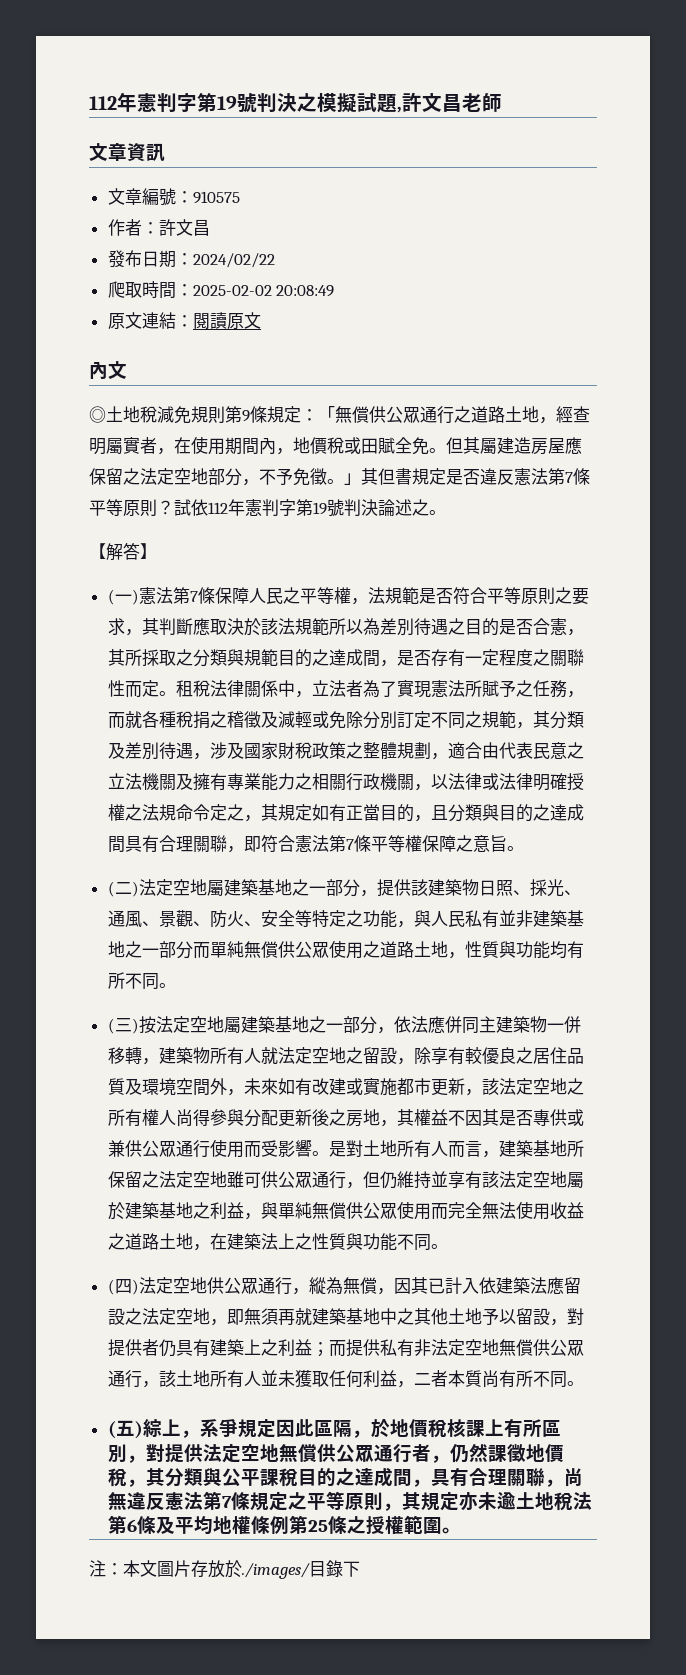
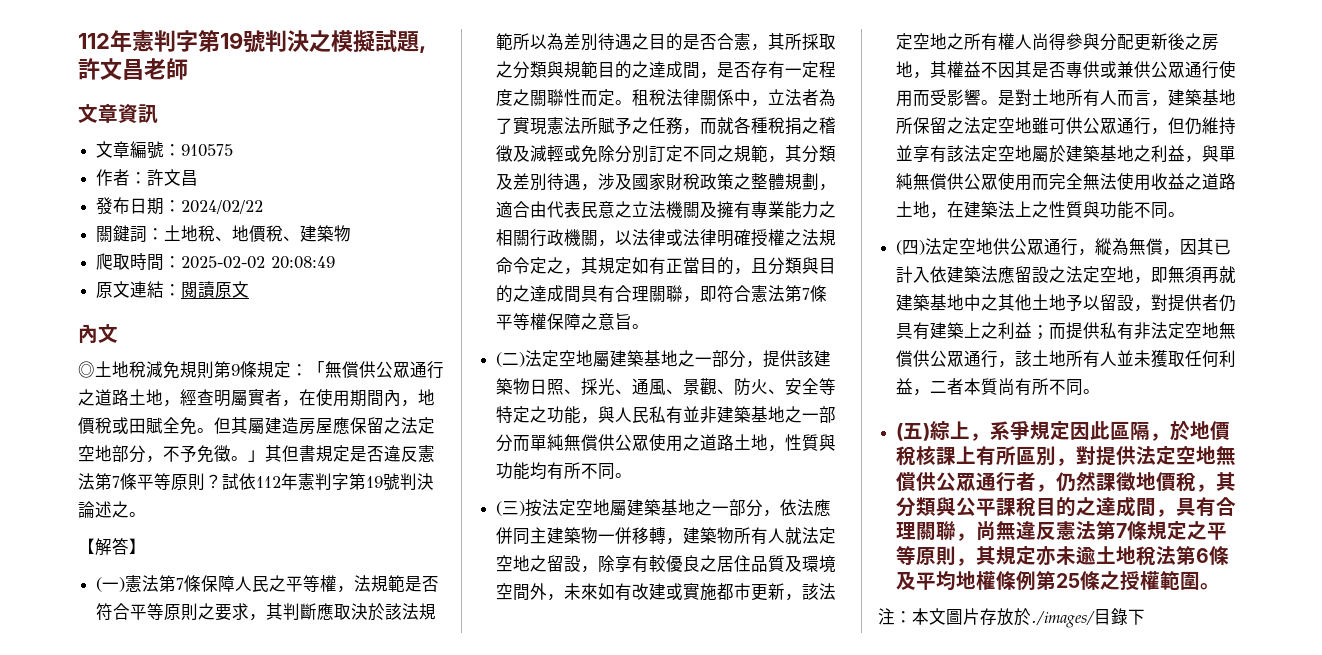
(275, 260) none -> [96,225,352,243] // 關鍵詞：土地稅、地價稅、建築物

